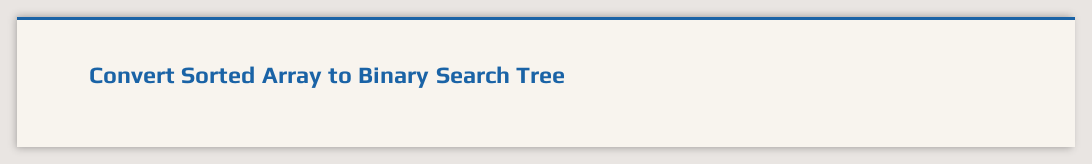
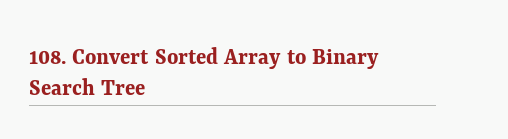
(89, 75) none -> [29,50,66,64] 108.

